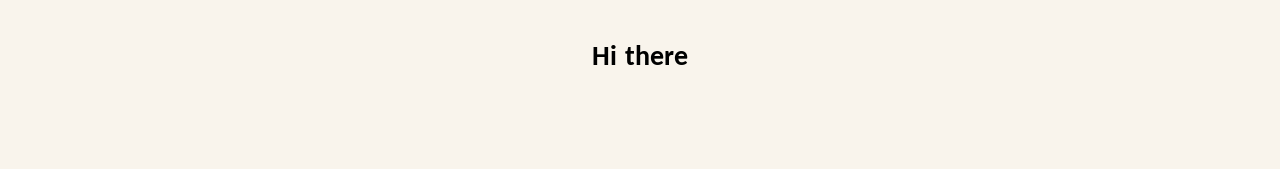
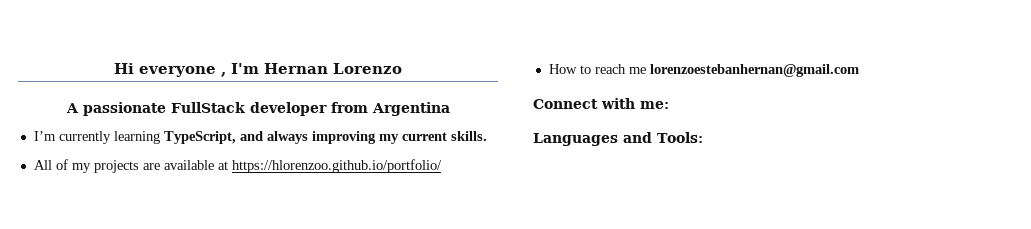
[624,45,688,65] there -> [139,63,402,77] [65,102,450,116] [33,131,487,144] [33,159,442,173] [548,64,859,77] [533,98,669,109] [533,132,703,146] everyone , I'm Hernan Lorenzo // A passionate FullStack developer from Argentina // I’m currently learning TypeScript, and always improving my current skills. // All of my projects are available at https://hlorenzoo.github.io/portfolio/ // How to reach me lorenzoestebanhernan@gmail.com // Connect with me: // Languages and Tools:

